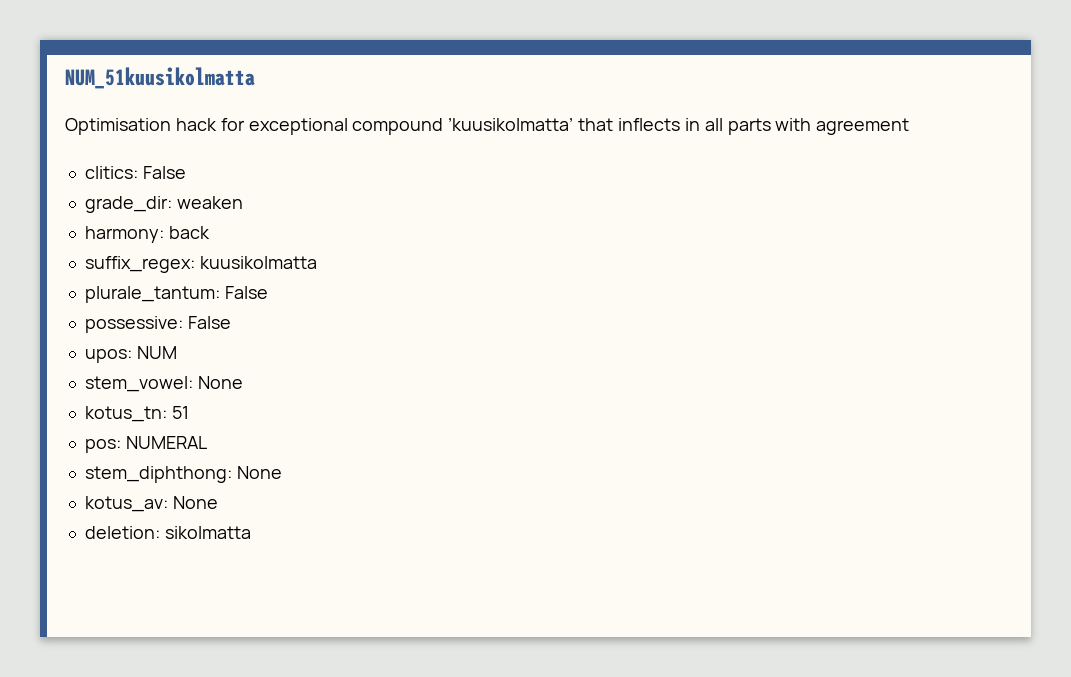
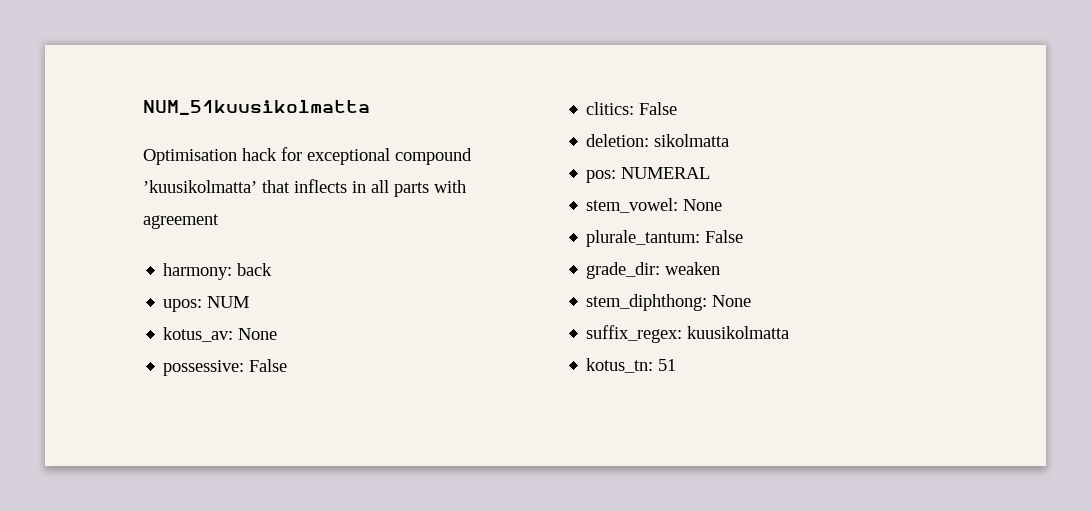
[84,166,138,179] clitics: -> [163,263,273,280] [163,296,250,312] [163,327,278,342] [163,359,288,376] [586,102,678,115] [586,134,730,147] [586,167,711,183] [586,198,723,213] [586,230,701,247] harmony: back // upos: NUM // kotus_av: None // possessive: False // clitics: False // deletion: sikolmatta // pos: NUMERAL // stem_vowel: None // plurale_tantum:
[84,226,210,243] harmony: back -> [586,294,752,311] stem_diphthong: None
[84,286,268,303] [84,316,231,333] [84,346,177,363] [84,376,243,392] [84,406,189,422] [84,436,207,453] [84,466,282,483] [84,496,218,512] [84,526,251,539] plurale_tantum: False // possessive: False // upos: NUM // stem_vowel: None // kotus_tn: 51 // pos: NUMERAL // stem_diphthong: None // kotus_av: None // deletion: sikolmatta -> [586,358,677,373] kotus_tn: 51

